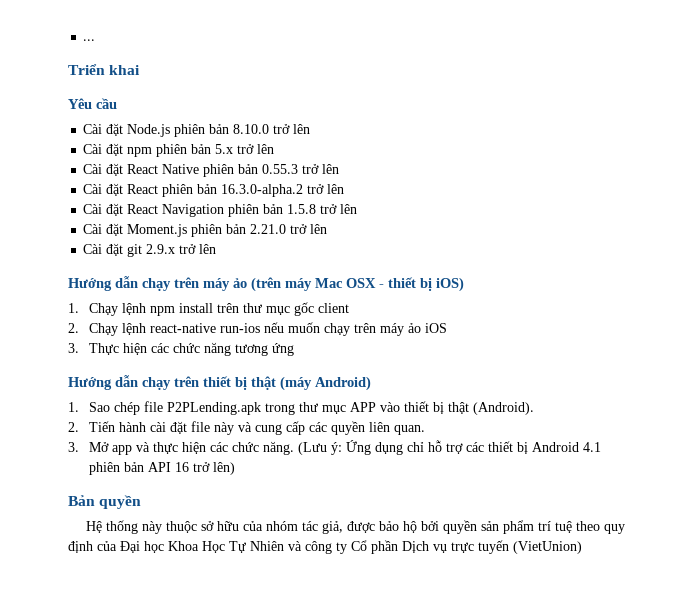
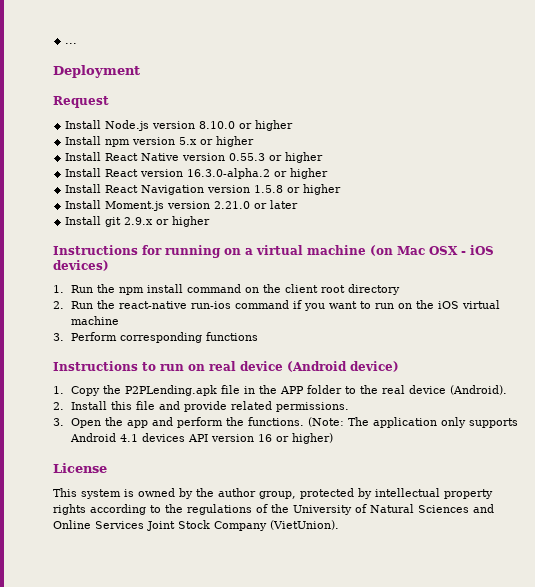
[68,64,141,75] [68,98,117,109] [83,123,311,137] [83,143,275,157] [83,163,340,177] [83,183,345,197] [83,203,358,217] [83,223,328,237] [83,243,217,257] [68,276,464,292] [68,302,315,316] Triển khai // Yêu cầu // Cài đặt Node.js phiên bản 8.10.0 trở lên // Cài đặt npm phiên bản 5.x trở lên // Cài đặt React Native phiên bản 0.55.3 trở lên // Cài đặt React phiên bản 16.3.0-alpha.2 trở lên // Cài đặt React Navigation phiên bản 1.5.8 trở lên // Cài đặt Moment.js phiên bản 2.21.0 trở lên // Cài đặt git 2.9.x trở lên // Hướng dẫn chạy trên máy ảo (trên máy Mac OSX - thiết bị iOS) // 1. Chạy lệnh npm install trên thư mục gốc -> [53,65,140,78] [53,96,109,108] [65,120,294,131] [65,136,255,147] [65,152,324,163] [65,168,329,179] [65,184,342,195] [65,200,299,211] [65,216,211,227] [53,245,494,258] [53,260,109,271] [53,284,281,295] Deployment // Request // Install Node.js version 8.10.0 or higher // Install npm version 5.x or higher // Install React Native version 0.55.3 or higher // Install React version 16.3.0-alpha.2 or higher // Install React Navigation version 1.5.8 or higher // Install Moment.js version 2.21.0 or later // Install git 2.9.x or higher // Instructions for running on a virtual machine (on Mac OSX - iOS devices) // 1. Run the npm install command on the
[68,322,448,336] [68,342,295,356] [68,375,371,391] [68,401,535,415] [68,421,426,435] [68,440,602,455] [89,462,236,475] [68,495,142,509] [86,520,626,534] [68,540,582,554] // 2. Chạy lệnh react-native run-ios nếu muốn chạy trên máy ảo iOS // 3. Thực hiện các chức năng tương ứng // Hướng dẫn chạy trên thiết bị thật (máy Android) // 1. Sao chép file P2PLending.apk trong thư mục APP vào thiết bị thật (Android). // 2. Tiến hành cài đặt file này và cung cấp các quyền liên quan. // 3. Mở app và thực hiện các chức năng. (Lưu ý: Ứng dụng chỉ hỗ trợ các thiết bị Android 4.1 phiên bản API 16 trở lên) // Bản quyền // Hệ thống này thuộc sở hữu của nhóm tác giả, được bảo hộ bởi quyền sản phẩm trí tuệ theo quy định của Đại học Khoa Học Tự Nhiên và công ty Cổ phần Dịch vụ trực tuyến (VietUnion) -> [320,284,400,295] [53,300,500,311] [70,316,119,325] [53,332,258,343] [53,361,399,372] [53,385,507,396] [53,401,349,412] [53,417,518,428] [69,433,333,444] [53,463,107,473] [53,488,493,499] [53,504,494,515] [53,520,339,531] root directory // 2. Run the react-native run-ios command if you want to run on the iOS virtual machine // 3. Perform corresponding functions // Instructions to run on real device (Android device) // 1. Copy the P2PLending.apk file in the APP folder to the real device (Android). // 2. Install this file and provide related permissions. // 3. Open the app and perform the functions. (Note: The application only supports Android 4.1 devices API version 16 or higher) // License // This system is owned by the author group, protected by intellectual property rights according to the regulations of the University of Natural Sciences and Online Services Joint Stock Company (VietUnion).

